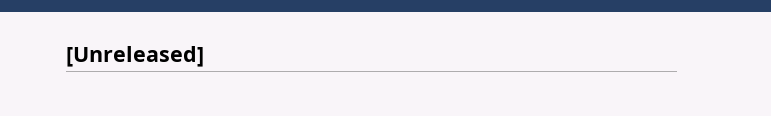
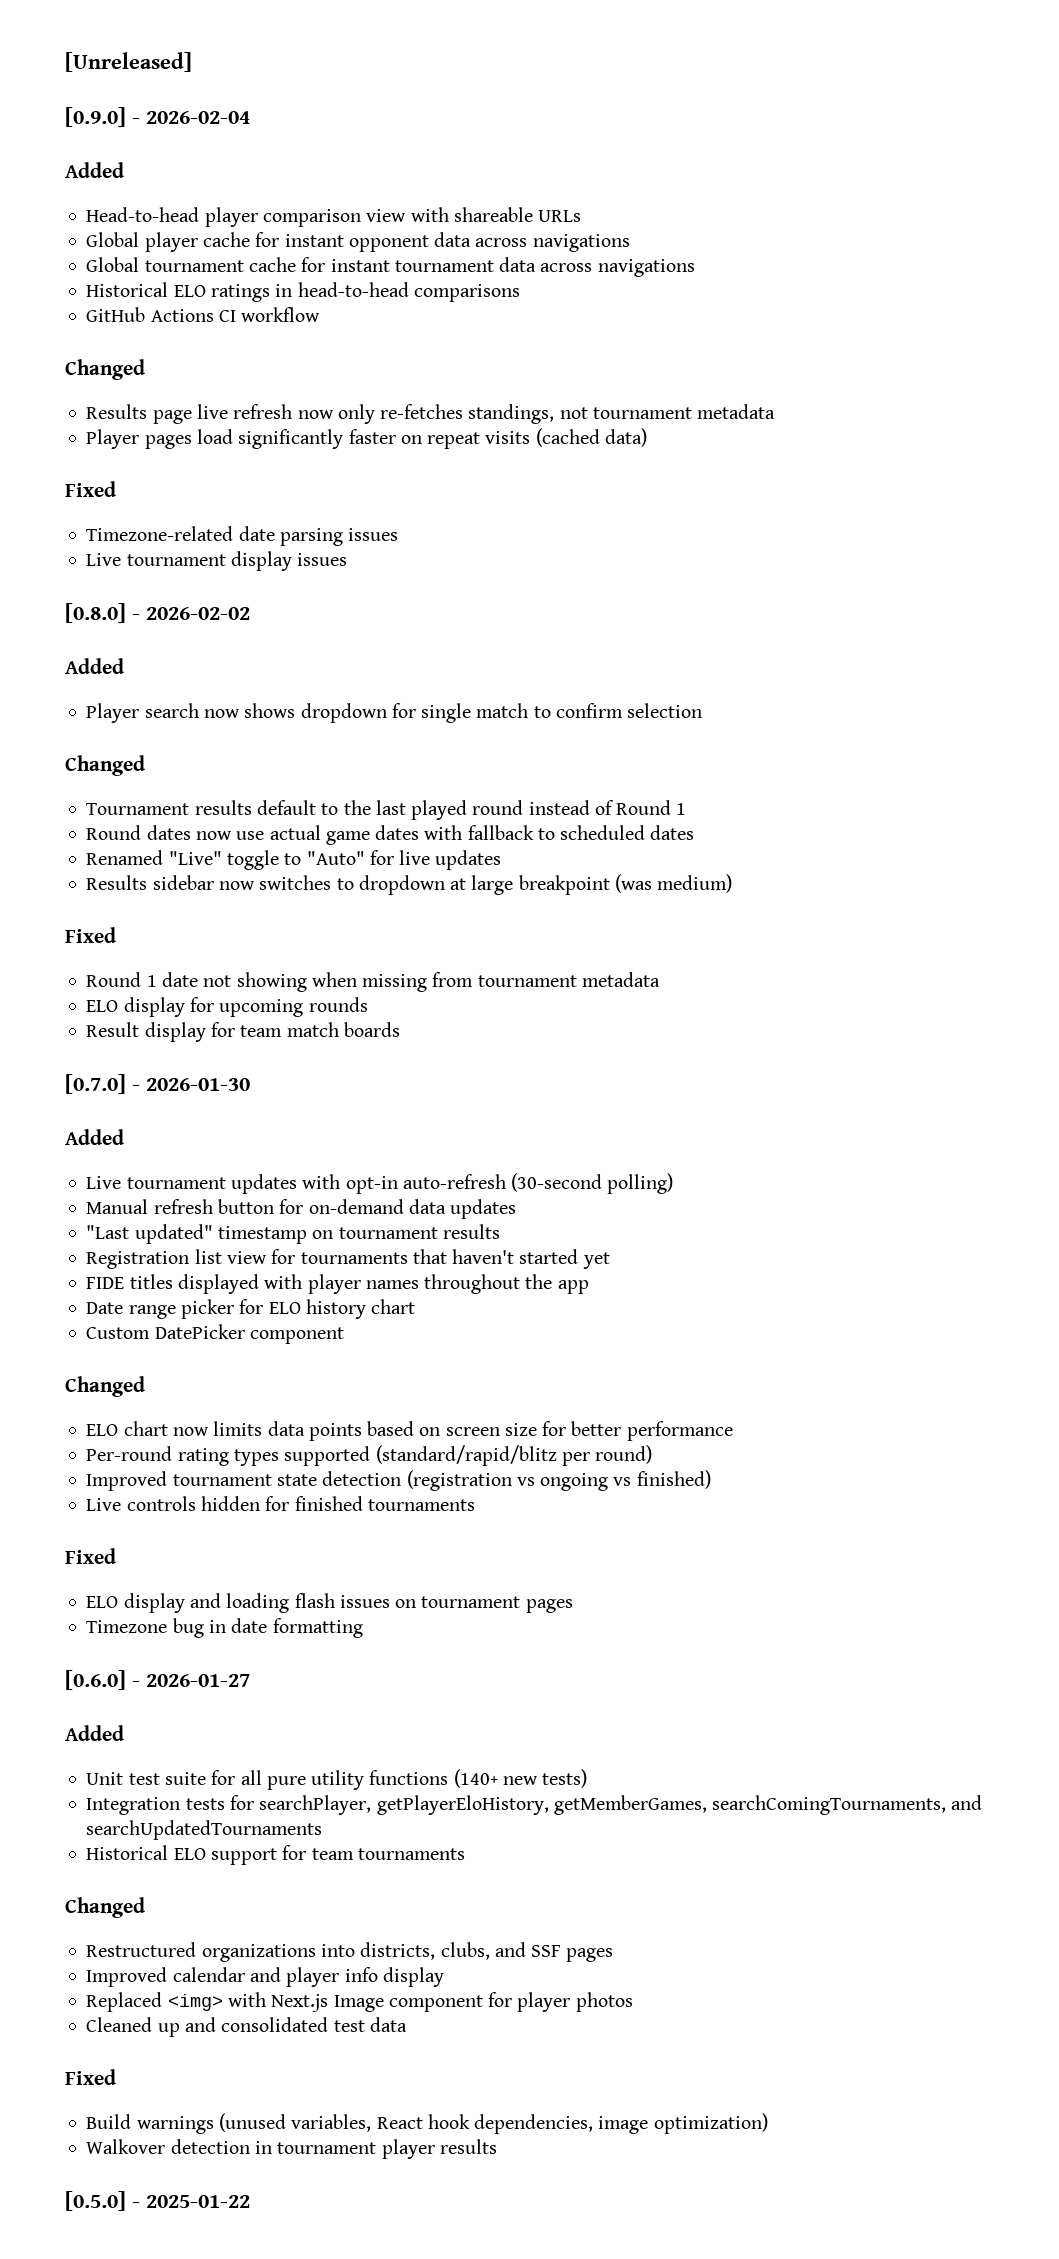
(204, 56) none -> [65,107,250,127] [65,162,124,178] [86,207,582,227] [86,232,630,252] [86,257,695,277] [86,282,520,302] [86,307,321,322] [65,359,145,380] [86,404,776,424] [86,428,647,449] [65,481,116,497] [86,526,399,546] [86,551,348,571] [65,603,250,623] [65,658,124,674] [86,703,703,723] [65,755,145,776] [86,800,687,820] [86,825,695,845] [86,850,502,870] [86,874,733,895] [65,927,116,943] [86,972,660,992] [86,997,368,1017] [86,1022,400,1042] [65,1074,250,1094] [65,1129,124,1145] [86,1173,674,1194] [86,1199,517,1219] [86,1224,500,1244] [86,1249,610,1269] [86,1274,589,1294] [86,1299,416,1319] [86,1324,344,1344] [65,1376,145,1397] [86,1421,733,1441] [86,1445,653,1466] [86,1470,711,1491] [86,1496,475,1511] [65,1548,116,1564] [86,1593,573,1613] [86,1618,363,1638] [65,1670,250,1690] [65,1725,124,1741] [86,1769,588,1790] [86,1795,983,1815] [86,1820,323,1840] [86,1845,465,1865] [65,1897,145,1918] [86,1942,614,1962] [86,1967,444,1987] [86,1992,633,2012] [86,2017,407,2037] [65,2069,116,2085] [86,2113,768,2134] [86,2139,497,2159] [65,2191,250,2211] // [0.9.0] - 2026-02-04 // Added // Head-to-head player comparison view with shareable URLs // Global player cache for instant opponent data across navigations // Global tournament cache for instant tournament data across navigations // Historical ELO ratings in head-to-head comparisons // GitHub Actions CI workflow // Changed // Results page live refresh now only re-fetches standings, not tournament metadata // Player pages load significantly faster on repeat visits (cached data) // Fixed // Timezone-related date parsing issues // Live tournament display issues // [0.8.0] - 2026-02-02 // Added // Player search now shows dropdown for single match to confirm selection // Changed // Tournament results default to the last played round instead of Round 1 // Round dates now use actual game dates with fallback to scheduled dates // Renamed "Live" toggle to "Auto" for live updates // Results sidebar now switches to dropdown at large breakpoint (was medium) // Fixed // Round 1 date not showing when missing from tournament metadata // ELO display for upcoming rounds // Result display for team match boards // [0.7.0] - 2026-01-30 // Added // Live tournament updates with opt-in auto-refresh (30-second polling) // Manual refresh button for on-demand data updates // "Last updated" timestamp on tournament results // Registration list view for tournaments that haven't started yet // FIDE titles displayed with player names throughout the app // Date range picker for ELO history chart // Custom DatePicker component // Changed // ELO chart now limits data points based on screen size for better performance // Per-round rating types supported (standard/rapid/blitz per round) // Improved tournament state detection (registration vs ongoing vs finished) // Live controls hidden for finished tournaments // Fixed // ELO display and loading flash issues on tournament pages // Timezone bug in date formatting // [0.6.0] - 2026-01-27 // Added // Unit test suite for all pure utility functions (140+ new tests) // Integration tests for searchPlayer, getPlayerEloHistory, getMemberGames, searchComingTournaments, and searchUpdatedTournaments // Historical ELO support for team tournaments // Changed // Restructured organizations into districts, clubs, and SSF pages // Improved calendar and player info display // Replaced <img> with Next.js Image component for player photos // Cleaned up and consolidated test data // Fixed // Build warnings (unused variables, React hook dependencies, image optimization) // Walkover detection in tournament player results // [0.5.0] - 2025-01-22

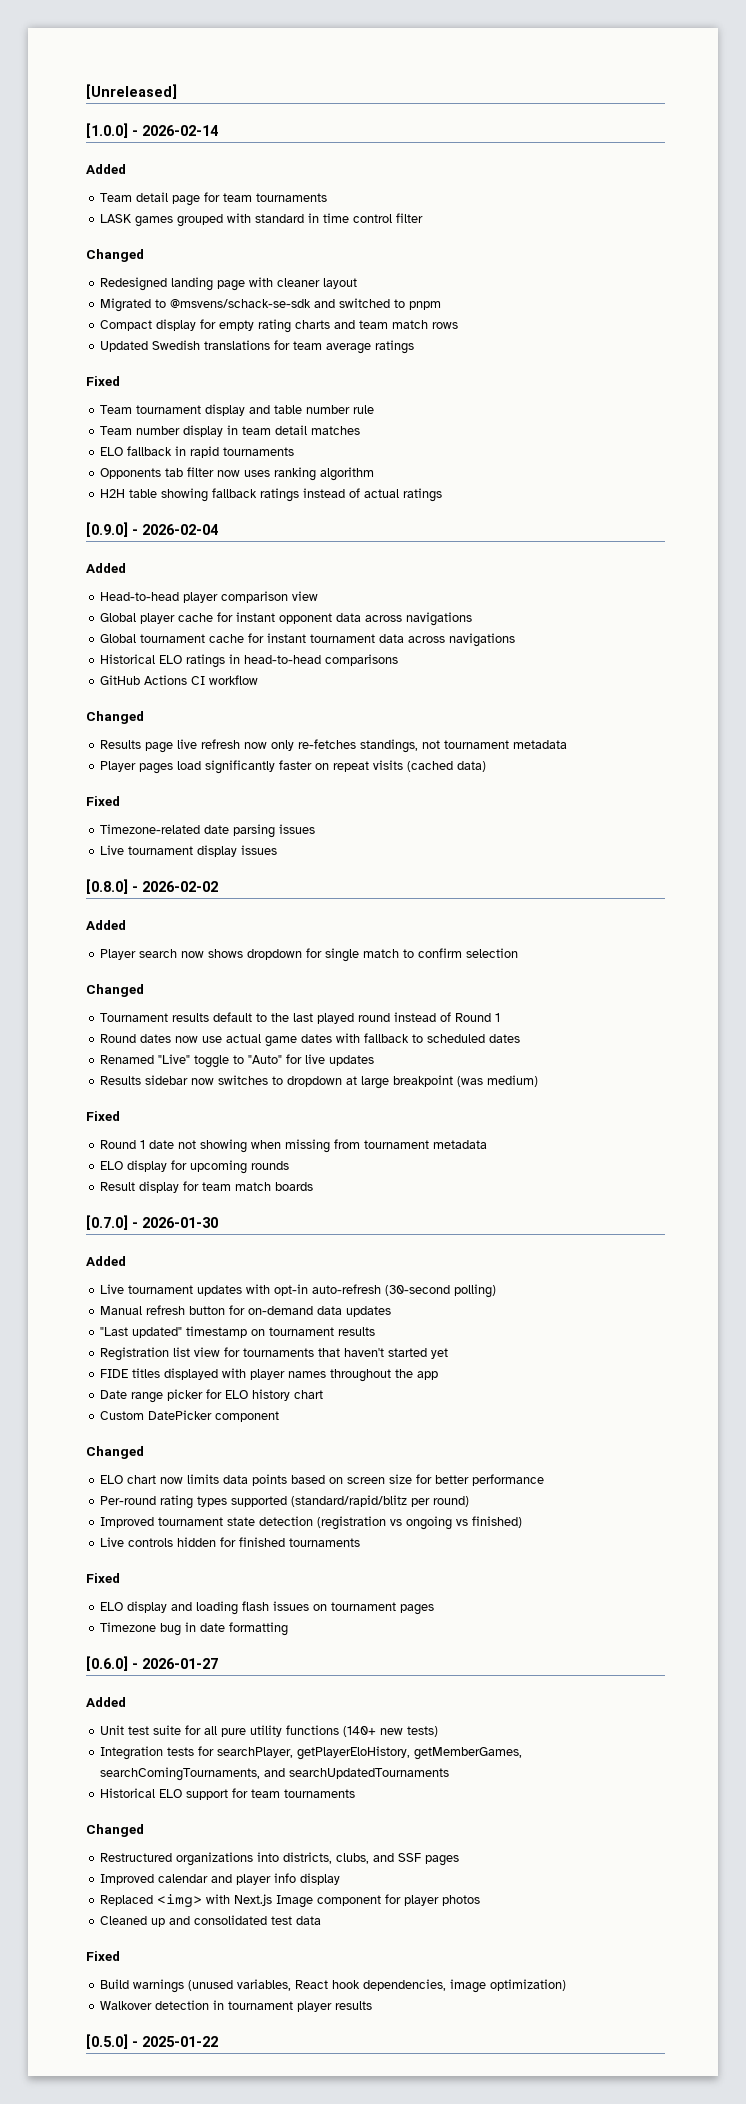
(192, 62) none -> [86,123,218,138] [86,164,126,174] [100,192,328,206] [100,213,424,227] [86,249,144,262] [100,277,358,291] [100,298,442,312] [100,319,459,333] [100,340,415,354] [86,376,120,386] [100,404,375,416] [100,425,361,437] [100,446,295,458] [100,467,375,481] [100,488,443,502] // [1.0.0] - 2026-02-14 // Added // Team detail page for team tournaments // LASK games grouped with standard in time control filter // Changed // Redesigned landing page with cleaner layout // Migrated to @msvens/schack-se-sdk and switched to pnpm // Compact display for empty rating charts and team match rows // Updated Swedish translations for team average ratings // Fixed // Team tournament display and table number rule // Team number display in team detail matches // ELO fallback in rapid tournaments // Opponents tab filter now uses ranking algorithm // H2H table showing fallback ratings instead of actual ratings
[410,207,582,222] with shareable URLs -> (319, 596) none

